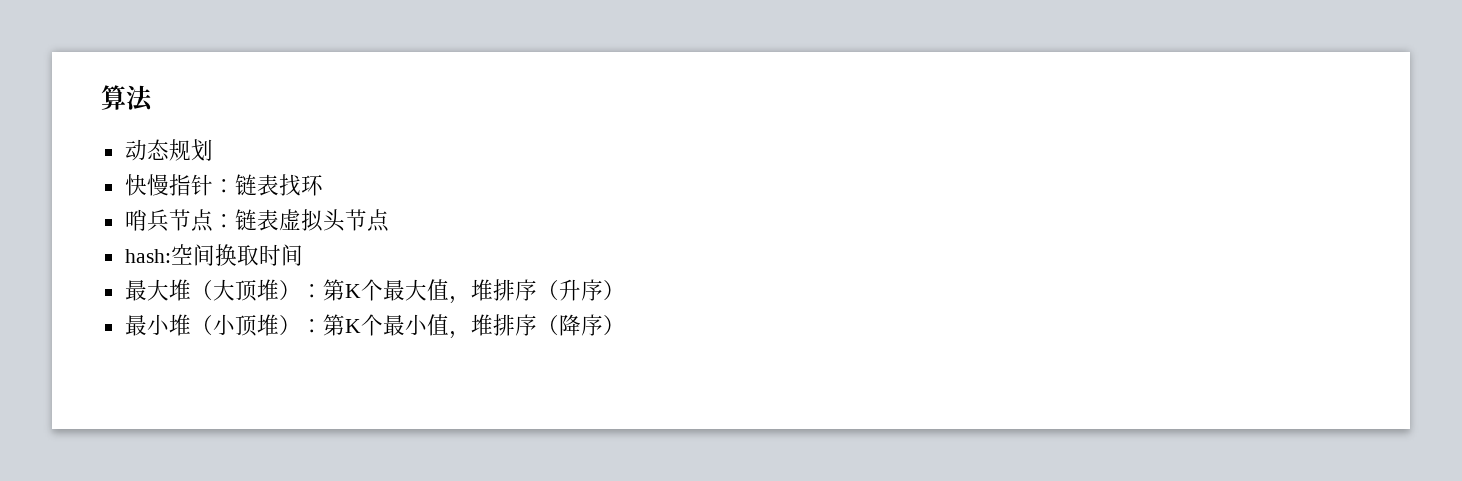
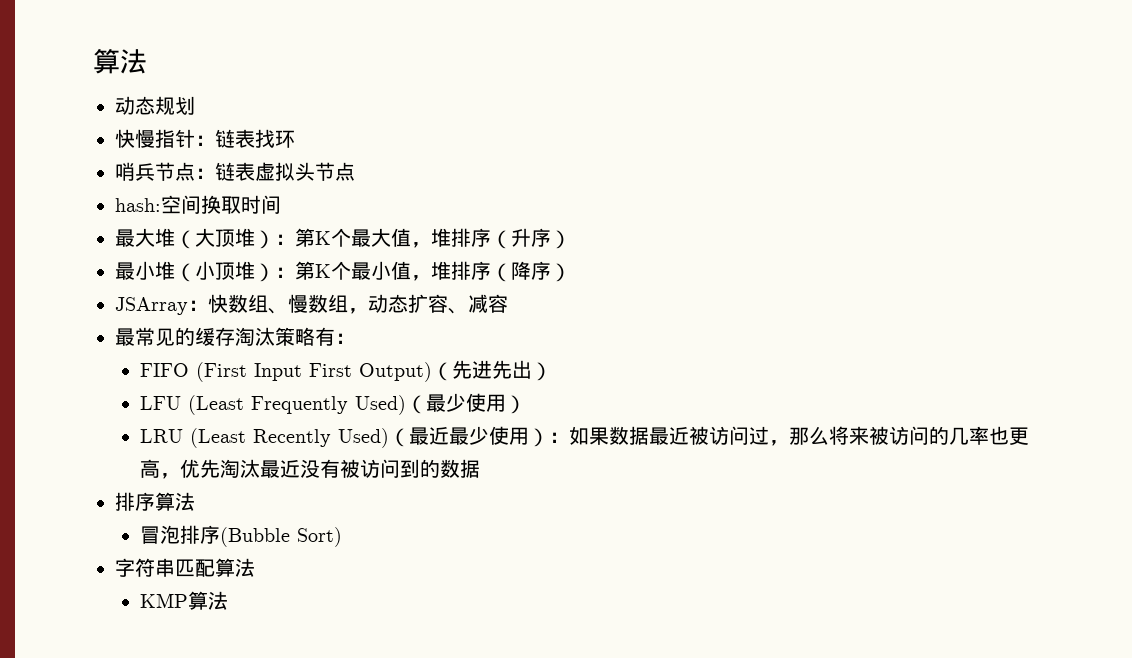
(625, 325) none -> [115,294,508,315] [115,327,355,346] [140,360,553,382] [140,393,527,415] [140,426,1030,448] [140,459,481,479] [115,492,195,511] [140,525,343,547] [115,558,255,577] [140,591,229,610] // JSArray：快数组、慢数组，动态扩容、减容 // 最常见的缓存淘汰策略有： // FIFO (First Input First Output)（先进先出） // LFU (Least Frequently Used)（最少使用） // LRU (Least Recently Used)（最近最少使用）：如果数据最近被访问过，那么将来被访问的几率也更高，优先淘汰最近没有被访问到的数据 // 排序算法 // 冒泡排序(Bubble Sort) // 字符串匹配算法 // KMP算法

